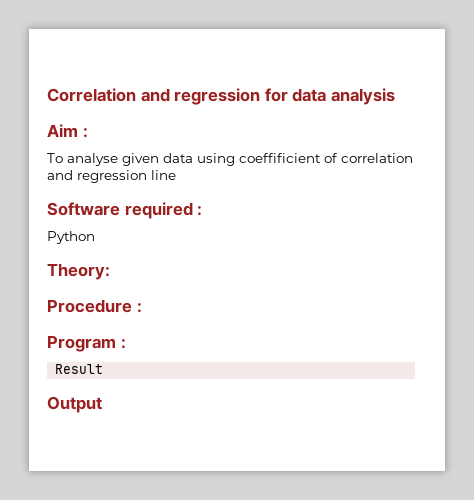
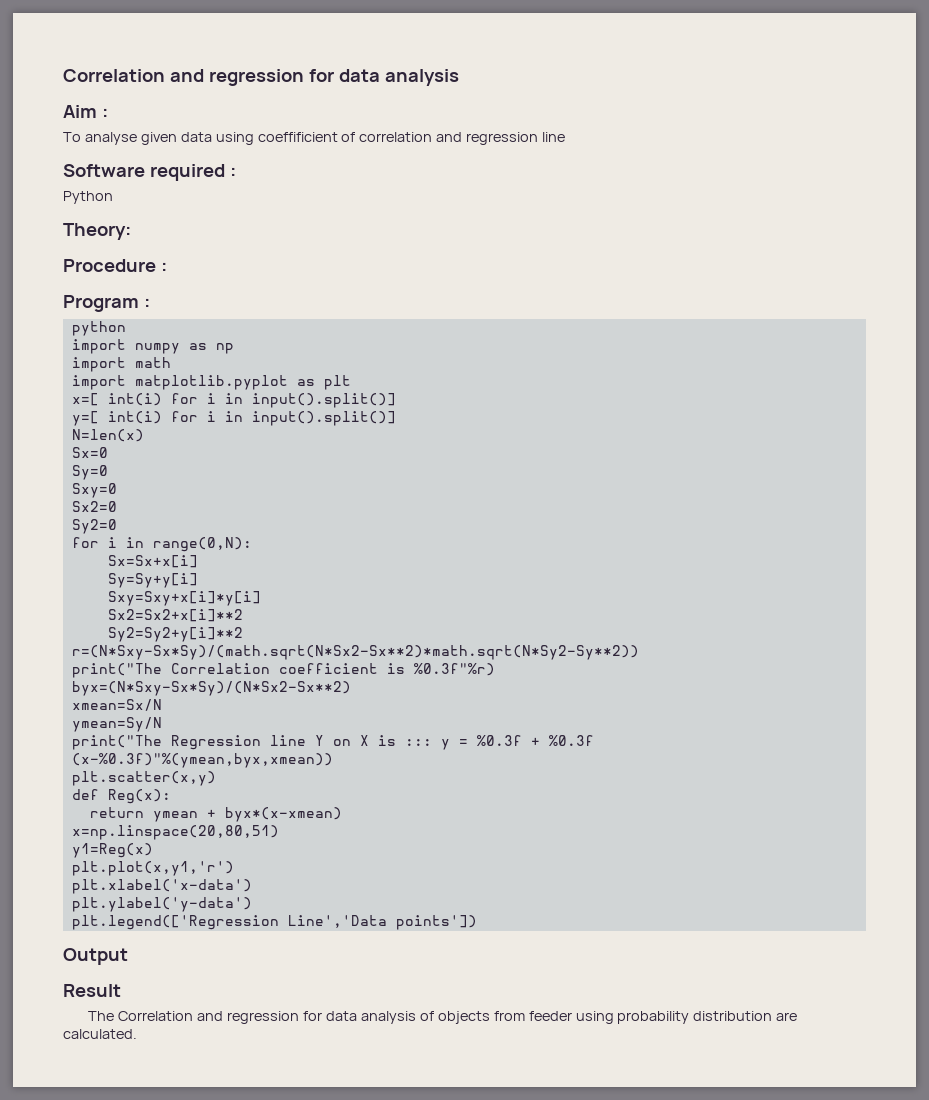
[55,364,104,374] [47,396,102,413] Result // Output -> [71,321,126,336] [71,339,234,354] [71,357,171,372] [71,375,351,390] [71,393,396,408] [71,411,396,426] [71,429,144,442] [71,447,108,458] [71,465,108,480] [71,483,117,498] [71,501,117,512] [71,519,117,534] [71,537,252,552] [107,555,198,568] [107,573,198,588] [107,591,261,606] [107,609,243,622] [107,627,243,642] [71,645,639,660] [71,663,495,678] [71,681,351,696] [71,699,162,711] [71,717,162,732] [71,735,594,750] [71,753,333,768] [71,771,216,786] [71,789,171,804] [89,807,342,822] [71,825,279,840] [71,843,153,858] [71,861,234,876] [71,879,252,894] [71,897,252,912] [71,915,477,930] [63,948,128,965] [63,984,121,997] [88,1011,798,1024] [63,1029,137,1039] python // import numpy as np // import math // import matplotlib.pyplot as plt // x=[ int(i) for i in input().split()] // y=[ int(i) for i in input().split()] // N=len(x) // Sx=0 // Sy=0 // Sxy=0 // Sx2=0 // Sy2=0 // for i in range(0,N): // Sx=Sx+x[i] // Sy=Sy+y[i] // Sxy=Sxy+x[i]*y[i] // Sx2=Sx2+x[i]**2 // Sy2=Sy2+y[i]**2 // r=(N*Sxy-Sx*Sy)/(math.sqrt(N*Sx2-Sx**2)*math.sqrt(N*Sy2-Sy**2)) // print("The Correlation coefficient is %0.3f"%r) // byx=(N*Sxy-Sx*Sy)/(N*Sx2-Sx**2) // xmean=Sx/N // ymean=Sy/N // print("The Regression line Y on X is ::: y = %0.3f + %0.3f (x-%0.3f)"%(ymean,byx,xmean)) // plt.scatter(x,y) // def Reg(x): // return ymean + byx*(x-xmean) // x=np.linspace(20,80,51) // y1=Reg(x) // plt.plot(x,y1,'r') // plt.xlabel('x-data') // plt.ylabel('y-data') // plt.legend(['Regression Line','Data points']) // Output // Result // The Correlation and regression for data analysis of objects from feeder using probability distribution are calculated.

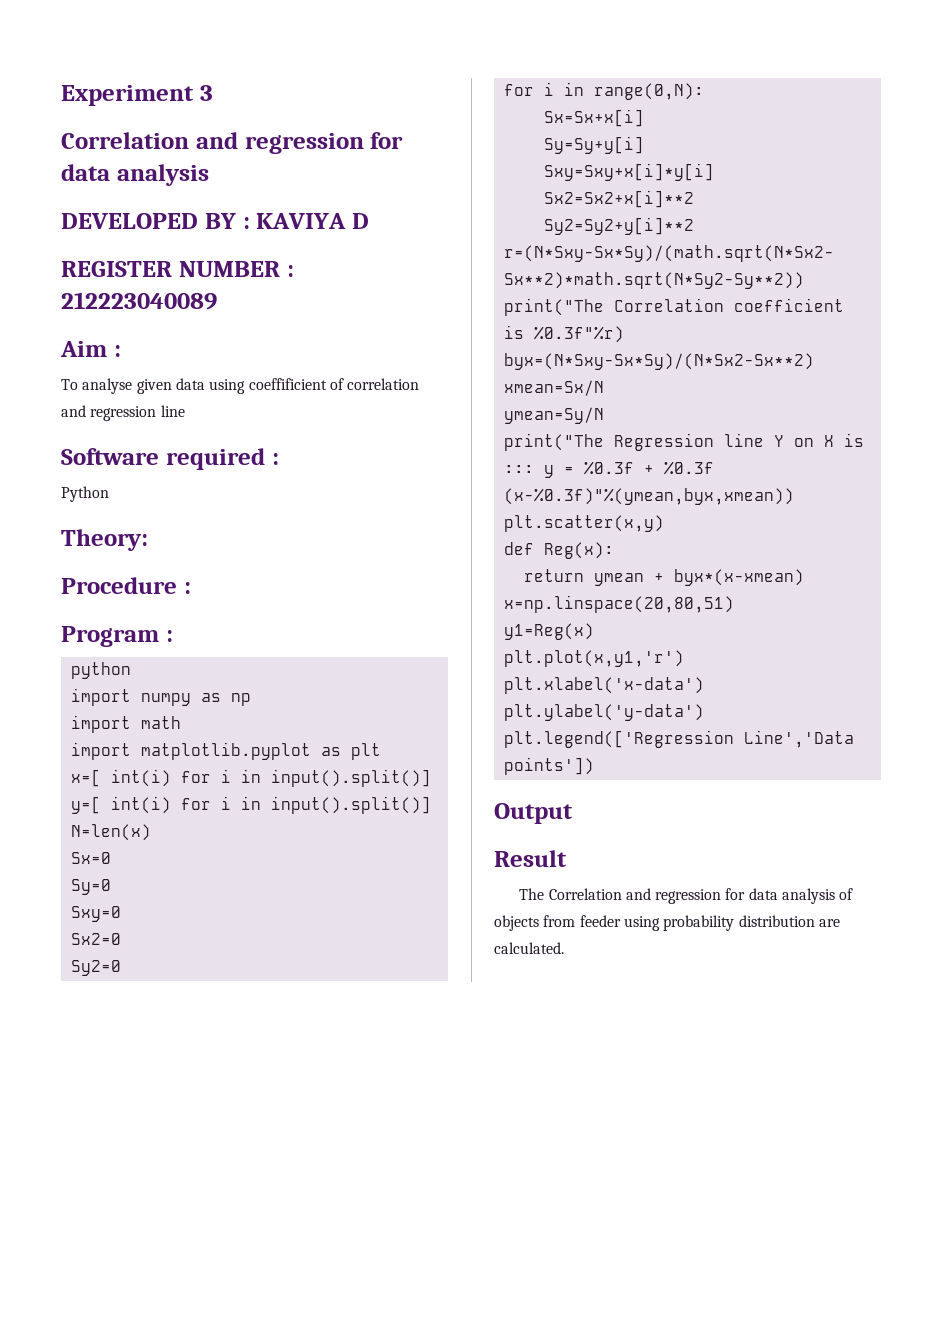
[63,69,459,86] Correlation and regression for data analysis -> [61,85,213,106] [61,132,404,154] [61,164,209,186] [61,213,369,229] [61,261,294,277] [61,292,217,310] Experiment 3 // Correlation and regression for data analysis // DEVELOPED BY : KAVIYA D // REGISTER NUMBER : 212223040089

